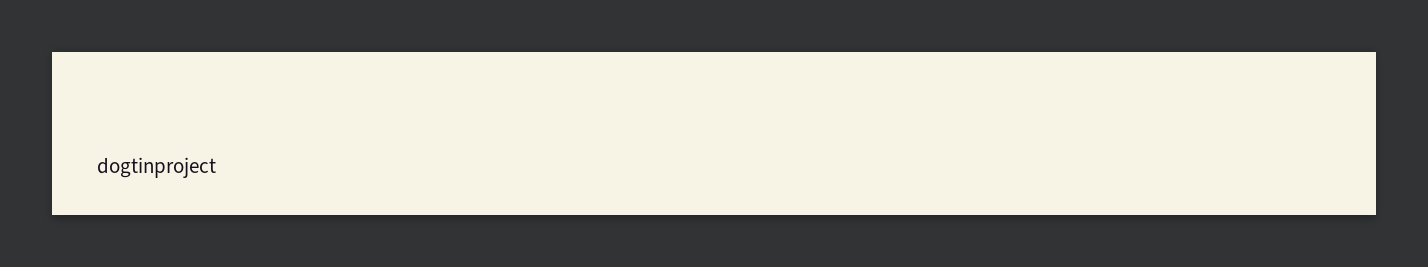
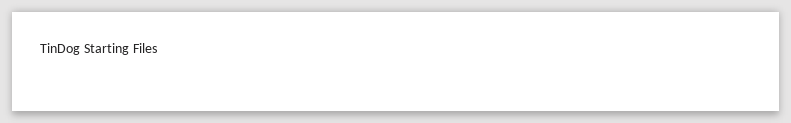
[97,157,216,178] dogtinproject -> [40,43,157,55] TinDog Starting Files

